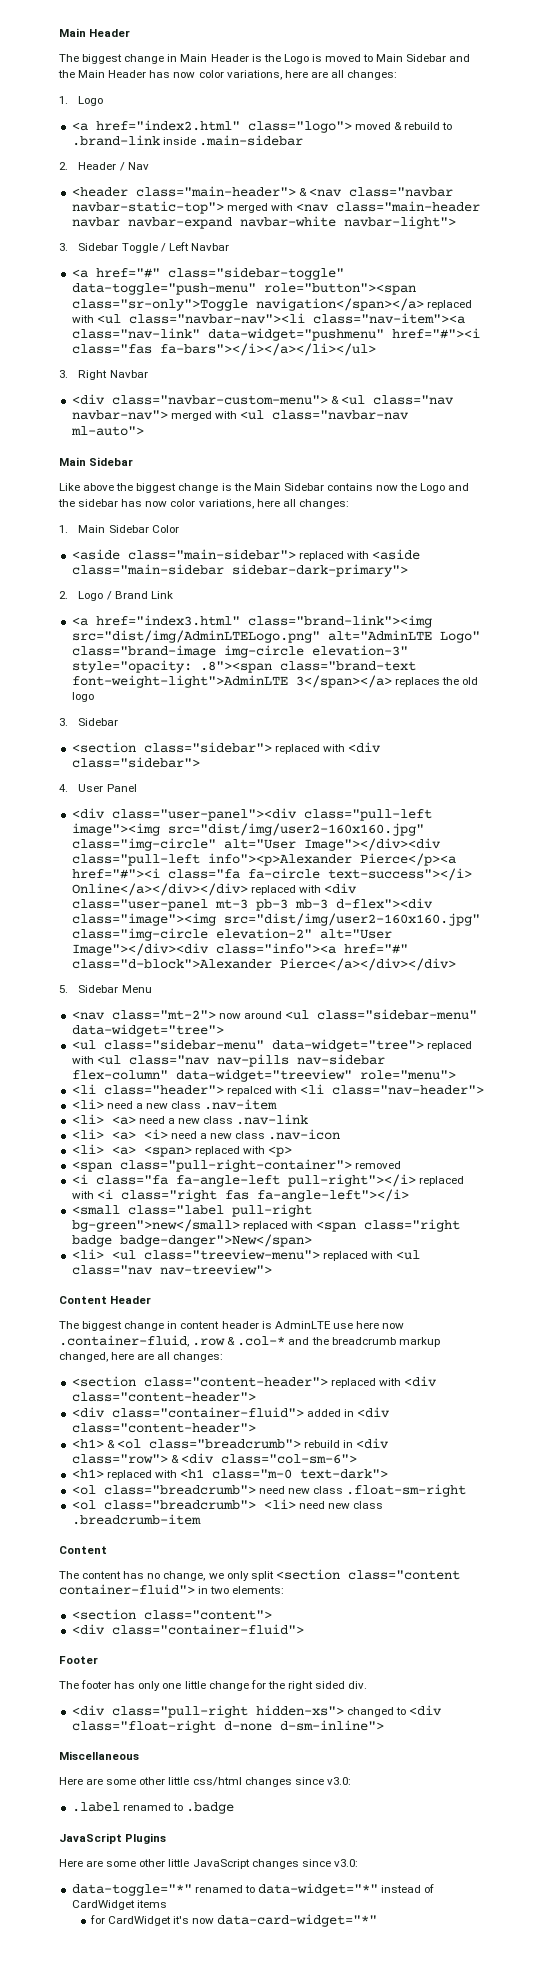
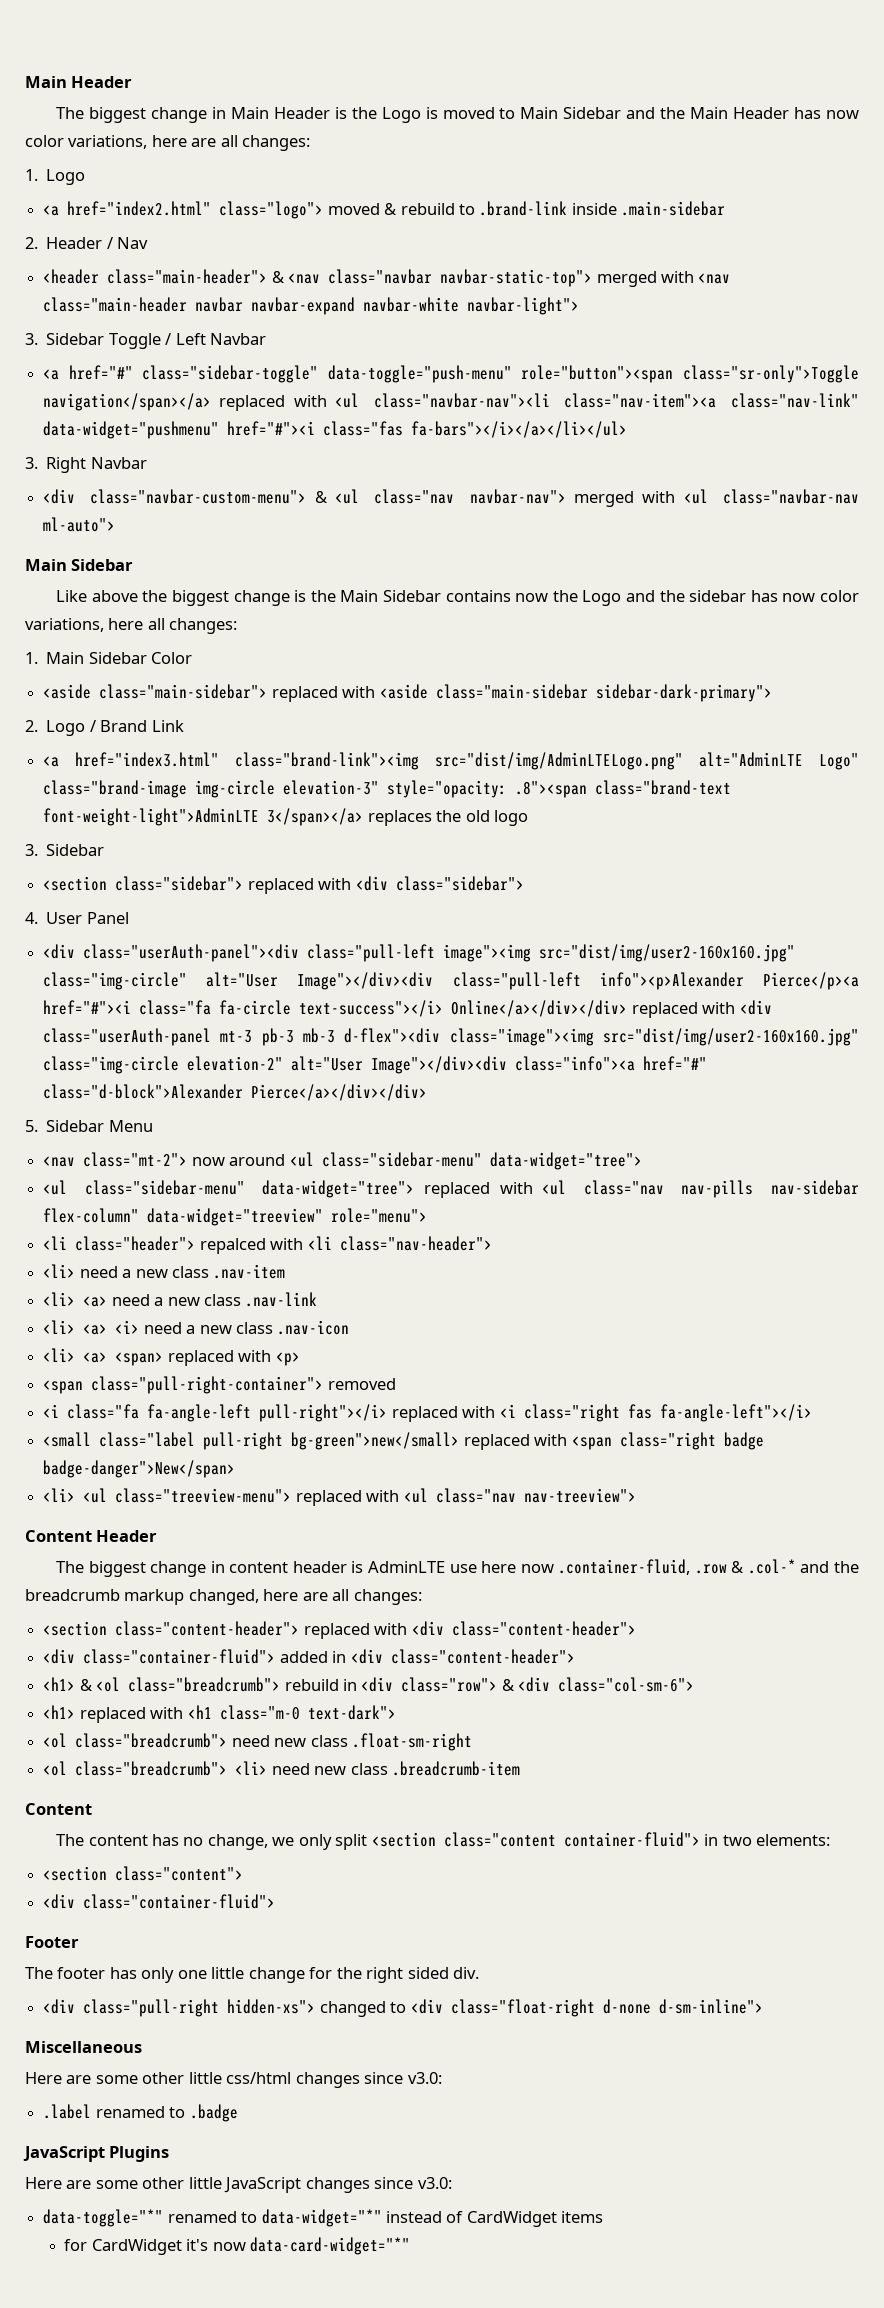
[111,808,297,821] class="user-panel"><div -> [83,944,300,962] class="userAuth-panel"><div
[71,899,208,911] class="user-panel -> [43,1028,212,1046] class="userAuth-panel

